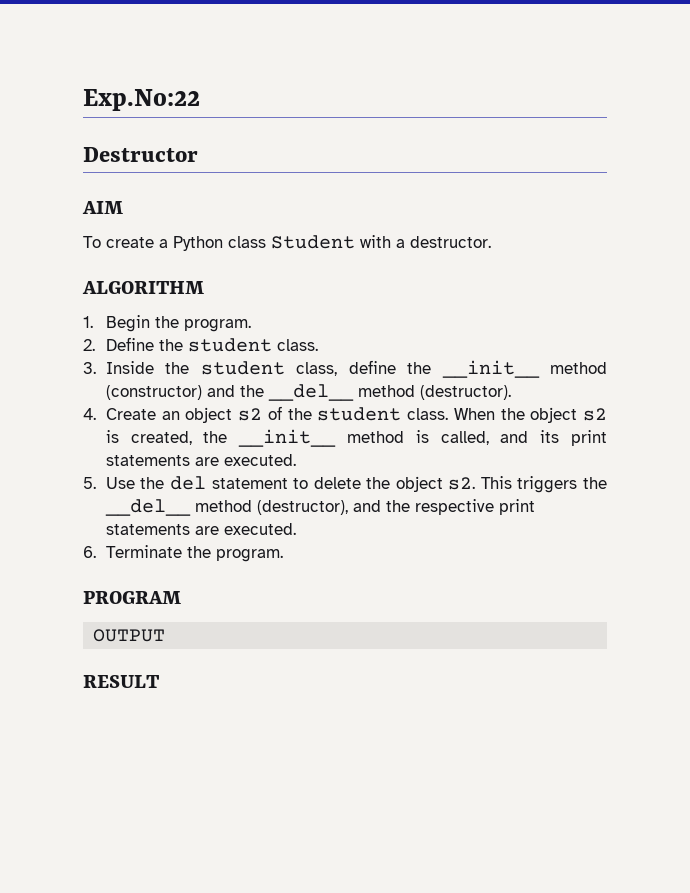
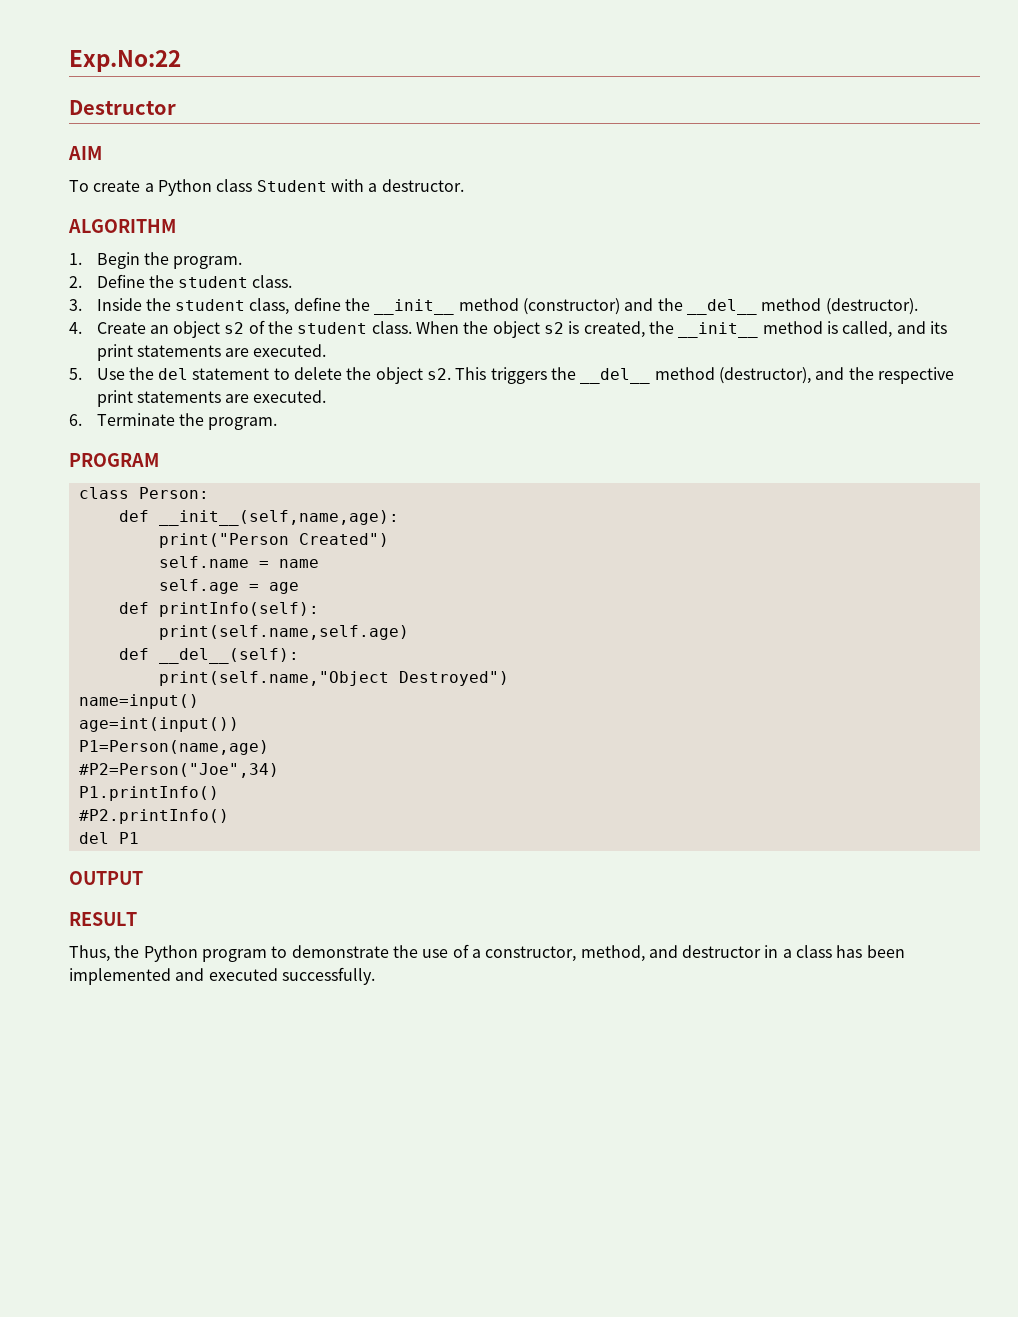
[93,629,166,642] [83,675,160,688] OUTPUT // RESULT -> [78,487,209,499] [118,510,399,526] [158,533,389,548] [158,556,319,568] [158,579,299,594] [118,602,319,617] [158,625,409,640] [118,648,299,664] [158,671,509,686] [78,694,199,709] [78,717,239,732] [78,740,269,755] [78,763,279,778] [78,786,219,801] [78,809,229,824] [78,832,139,844] [69,871,143,885] [69,912,137,926] [69,944,905,962] [69,967,375,985] class Person: // def __init__(self,name,age): // print("Person Created") // self.name = name // self.age = age // def printInfo(self): // print(self.name,self.age) // def __del__(self): // print(self.name,"Object Destroyed") // name=input() // age=int(input()) // P1=Person(name,age) // #P2=Person("Joe",34) // P1.printInfo() // #P2.printInfo() // del P1 // OUTPUT // RESULT // Thus, the Python program to demonstrate the use of a constructor, method, and destructor in a class has been implemented and executed successfully.

